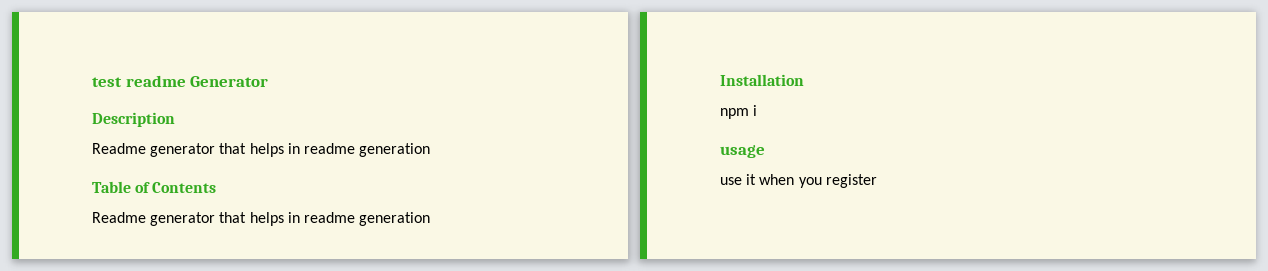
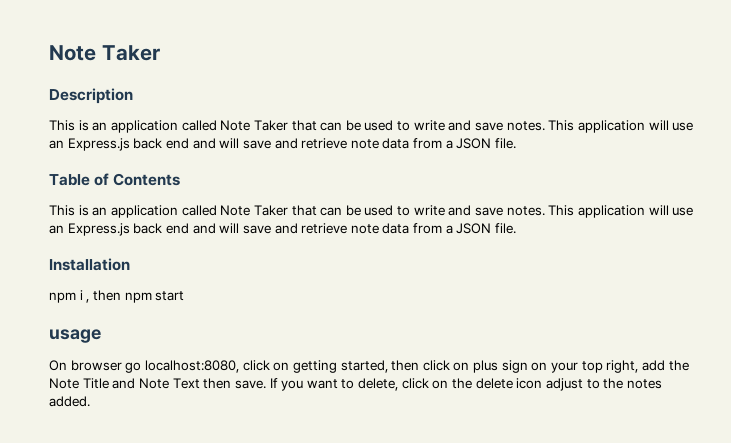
[92,75,269,87] [92,112,175,127] [92,143,431,157] [92,181,217,193] [92,212,431,226] [720,74,804,86] [720,105,758,119] [720,145,765,158] [720,174,877,188] test readme Generator // Description // Readme generator that helps in readme generation // Table of Contents // Readme generator that helps in readme generation // Installation // npm i // usage // use it when you register -> [49,45,160,61] [49,88,133,104] [49,120,694,133] [49,138,517,151] [49,173,181,186] [49,205,694,218] [49,223,517,236] [49,258,130,271] [49,290,185,303] [49,329,101,343] [49,360,689,373] [49,378,662,391] [49,396,90,407] Note Taker // Description // This is an application called Note Taker that can be used to write and save notes. This application will use an Express.js back end and will save and retrieve note data from a JSON file. // Table of Contents // This is an application called Note Taker that can be used to write and save notes. This application will use an Express.js back end and will save and retrieve note data from a JSON file. // Installation // npm i , then npm start // usage // On browser go localhost:8080, click on getting started, then click on plus sign on your top right, add the Note Title and Note Text then save. If you want to delete, click on the delete icon adjust to the notes added.

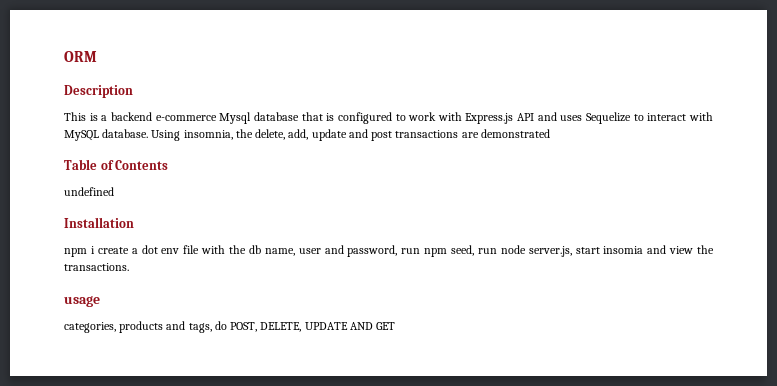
[49,45,160,61] Note Taker -> [64,51,97,62] ORM
[92,120,694,133] [49,138,517,151] [49,173,181,186] [49,205,694,218] [49,223,517,236] [49,258,130,271] [49,290,185,303] [49,329,101,343] [49,360,689,373] [49,378,662,391] [49,396,90,407] an application called Note Taker that can be used to write and save notes. This application will use an Express.js back end and will save and retrieve note data from a JSON file. // Table of Contents // This is an application called Note Taker that can be used to write and save notes. This application will use an Express.js back end and will save and retrieve note data from a JSON file. // Installation // npm i , then npm start // usage // On browser go localhost:8080, click on getting started, then click on plus sign on your top right, add the Note Title and Note Text then save. If you want to delete, click on the delete icon adjust to the notes added. -> [101,112,713,124] [64,129,550,141] [64,159,169,170] [64,187,114,196] [64,217,134,228] [64,245,714,257] [64,263,129,271] [64,296,100,307] [64,321,396,333] a backend e-commerce Mysql database that is configured to work with Express.js API and uses Sequelize to interact with MySQL database. Using insomnia, the delete, add, update and post transactions are demonstrated // Table of Contents // undefined // Installation // npm i create a dot env file with the db name, user and password, run npm seed, run node server.js, start insomia and view the transactions. // usage // categories, products and tags, do POST, DELETE, UPDATE AND GET

